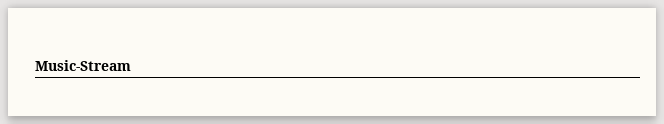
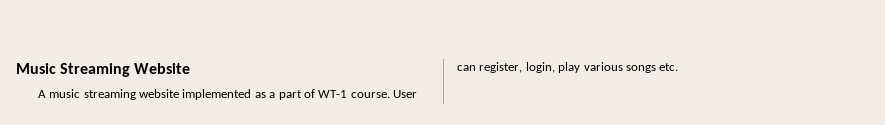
[35,60,131,71] Music-Stream -> [16,63,191,77] [37,89,418,100] [457,62,679,73] Music Streaming Website // A music streaming website implemented as a part of WT-1 course. User can register, login, play various songs etc.

